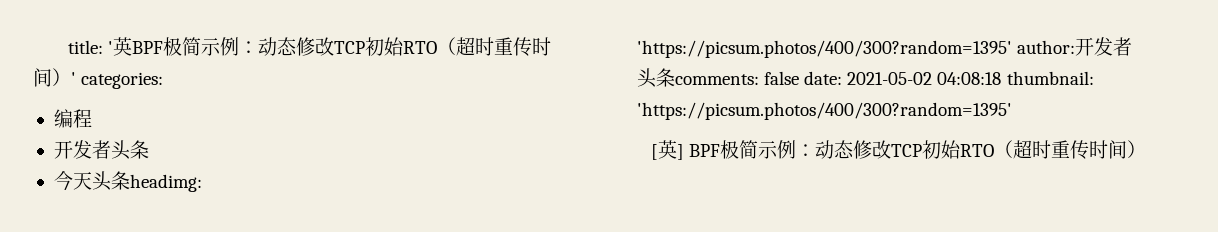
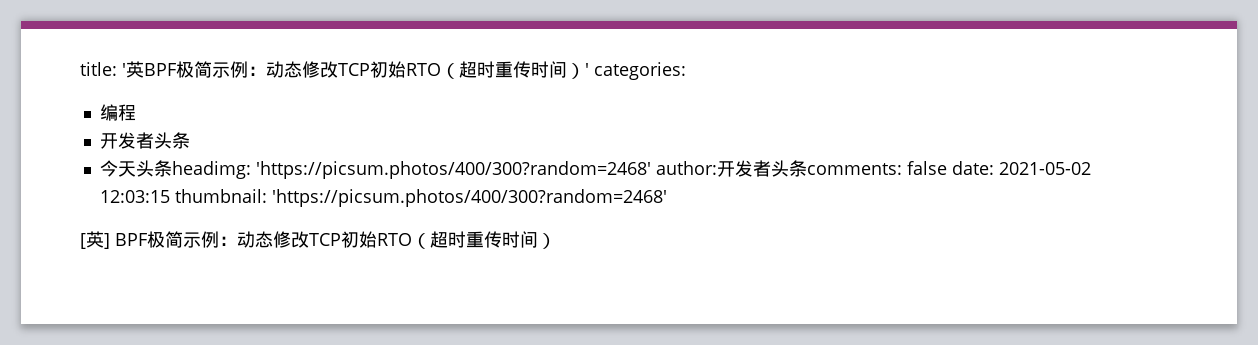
[636,40,1012,58] 'https://picsum.photos/400/300?random=1395' -> [255,161,651,179] 'https://picsum.photos/400/300?random=2468'
[937,71,1094,85] [636,102,1012,120] 04:08:18 thumbnail: 'https://picsum.photos/400/300?random=1395' -> [99,189,667,207] 12:03:15 thumbnail: 'https://picsum.photos/400/300?random=2468'

